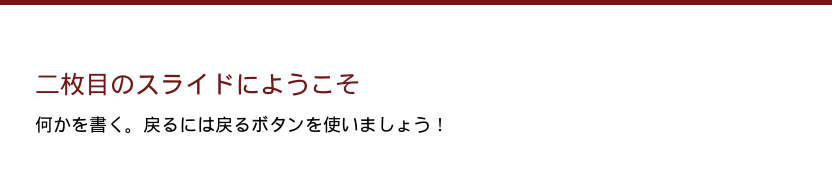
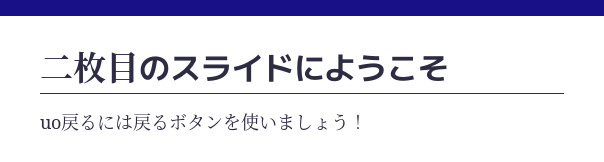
[35,116,143,134] 何かを書く。 -> [40,119,61,129] uo

